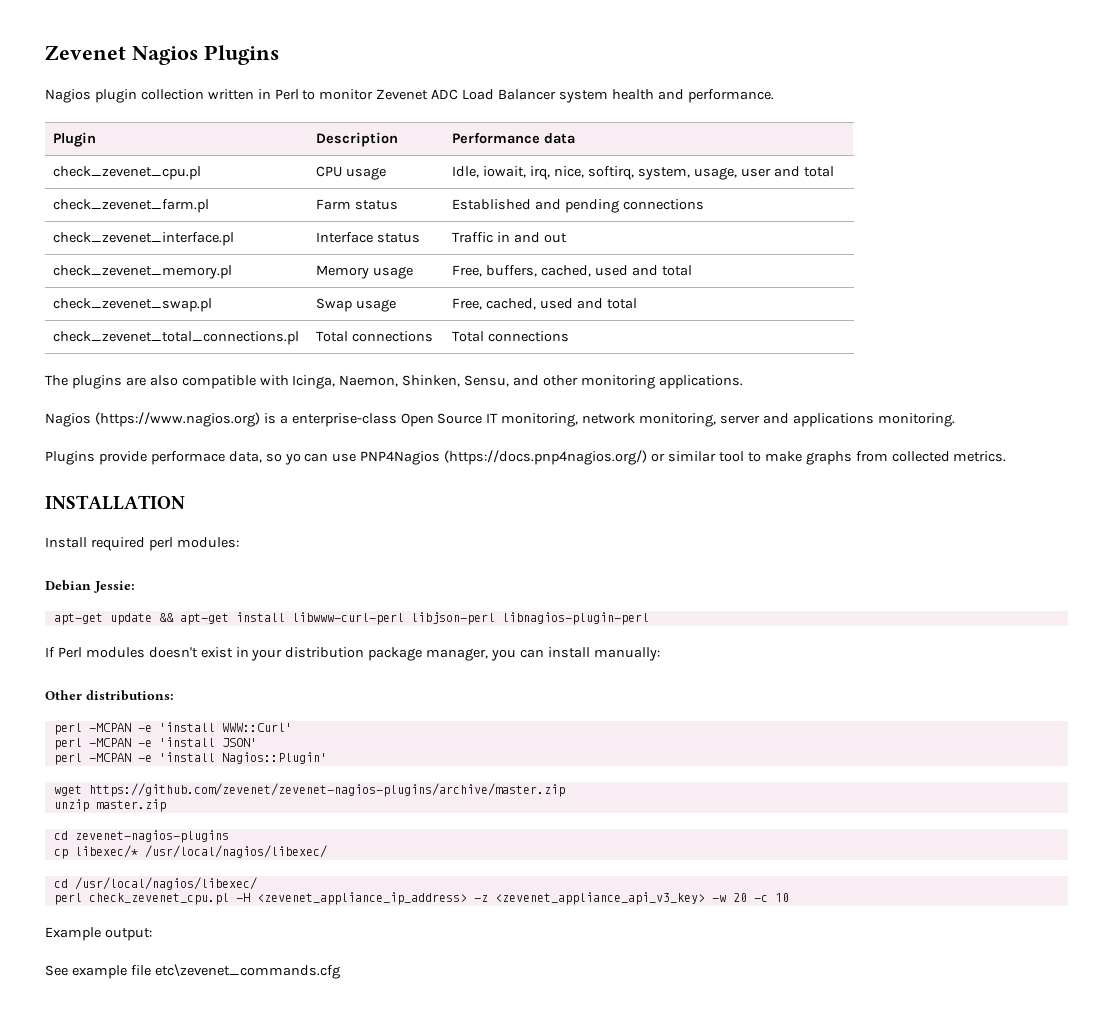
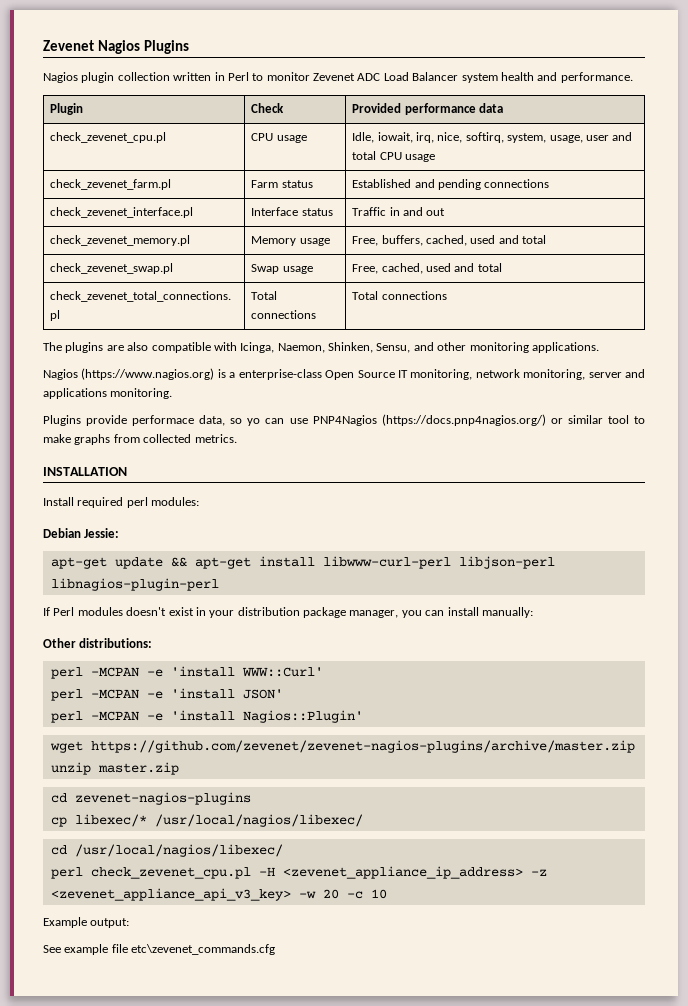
[316,132,399,147] [452,132,541,144] Description | Performance -> [251,103,285,113] [352,103,476,115] Check | Provided performance
(834, 171) none -> [379,152,435,162] CPU usage

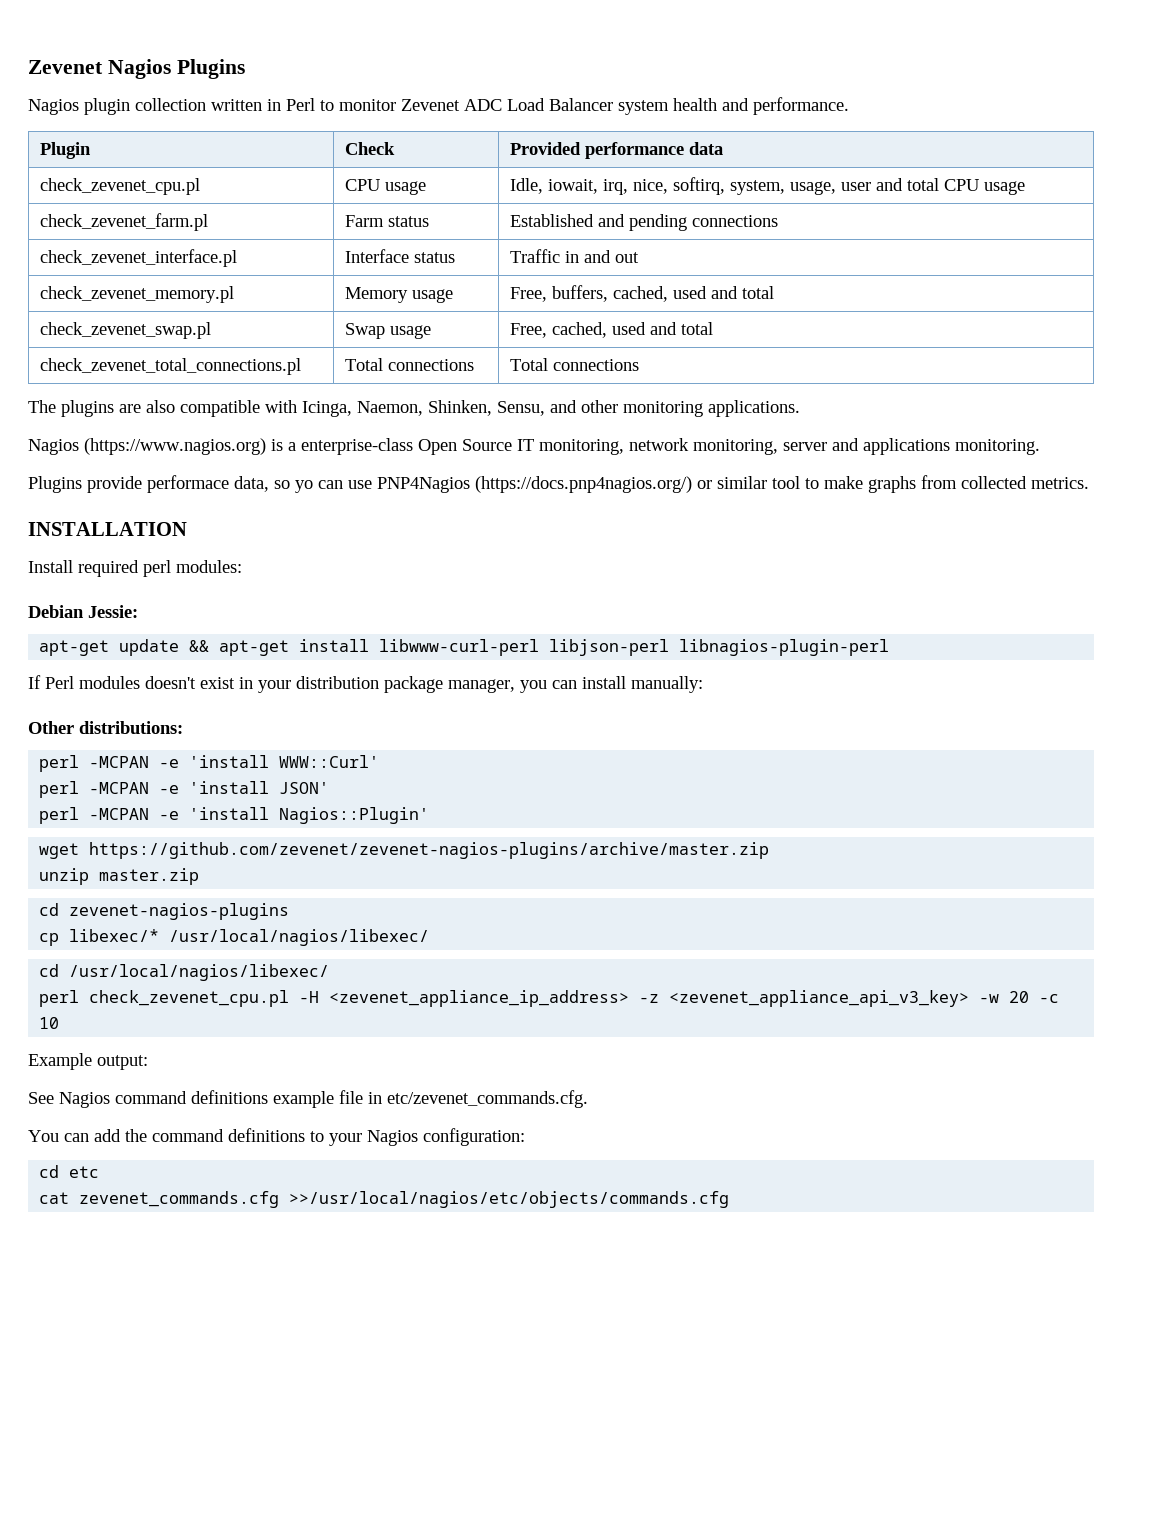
[64,944,276,955] example file etc\zevenet_commands.cfg -> [59,1090,588,1108] [28,1128,525,1146] [39,1165,100,1178] [39,1191,730,1208] Nagios command definitions example file in etc/zevenet_commands.cfg. // You can add the command definitions to your Nagios configuration: // cd etc // cat zevenet_commands.cfg >>/usr/local/nagios/etc/objects/commands.cfg

